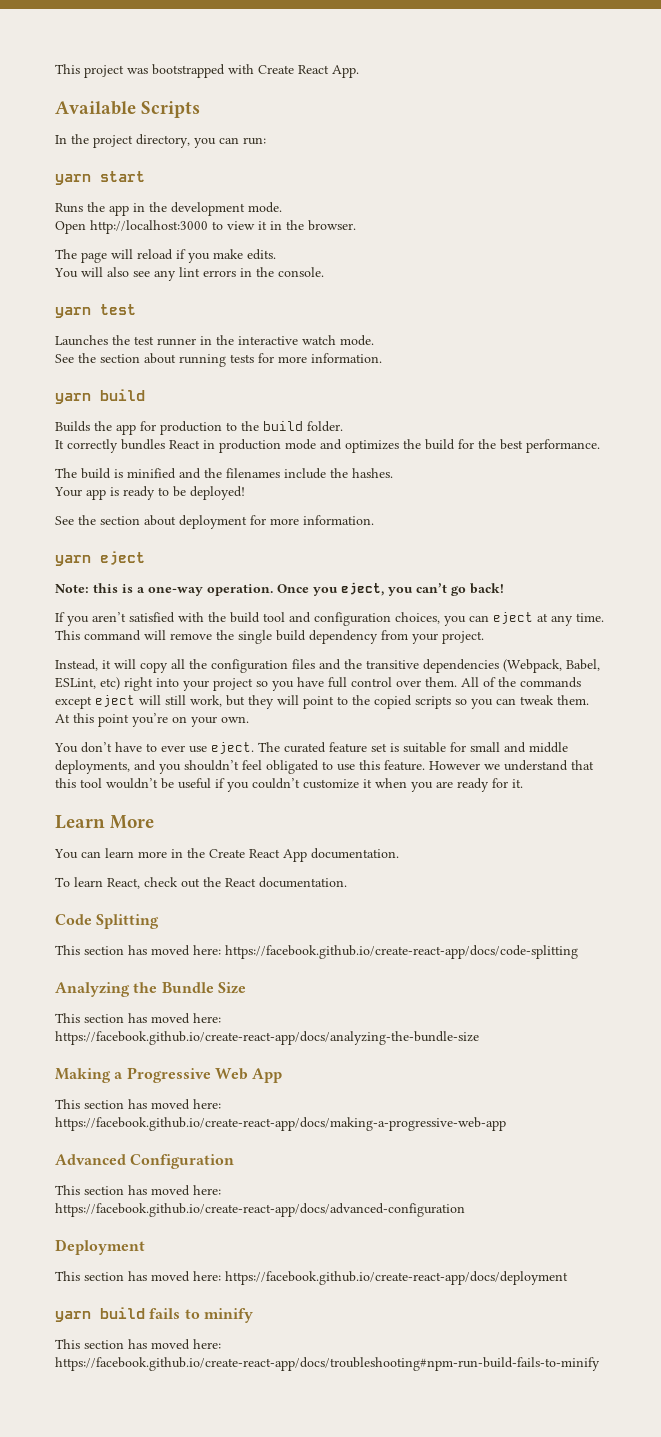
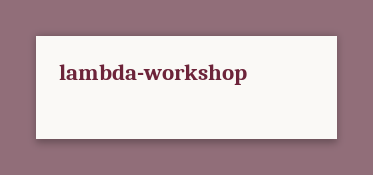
[55,64,359,78] [55,101,201,118] [55,134,266,148] [55,171,145,185] [55,202,282,216] [55,220,356,234] [55,249,276,263] [54,267,324,281] [55,304,136,318] [55,335,374,346] [55,353,382,367] [55,389,145,404] [55,421,343,435] [55,439,600,453] [55,468,393,479] [54,486,245,500] [55,515,374,529] [55,551,145,566] [55,582,504,596] [55,612,604,626] [55,630,484,644] [55,659,600,673] [55,677,581,691] [55,695,589,709] [55,713,249,727] [54,742,568,754] [55,760,594,774] [55,778,523,792] [55,815,155,829] [54,848,399,862] [55,877,347,889] [55,914,160,929] [55,945,578,959] [55,982,246,997] [55,1013,221,1024] [55,1031,479,1045] [55,1067,283,1083] [55,1099,221,1110] [55,1117,506,1131] [55,1154,235,1169] [55,1185,221,1196] [55,1203,465,1217] [55,1239,145,1255] [55,1271,568,1285] [55,1307,253,1323] [55,1339,221,1350] [55,1357,600,1371] This project was bootstrapped with Create React App. // Available Scripts // In the project directory, you can run: // yarn start // Runs the app in the development mode. // Open http://localhost:3000 to view it in the browser. // The page will reload if you make edits. // You will also see any lint errors in the console. // yarn test // Launches the test runner in the interactive watch mode. // See the section about running tests for more information. // yarn build // Builds the app for production to the build folder. // It correctly bundles React in production mode and optimizes the build for the best performance. // The build is minified and the filenames include the hashes. // Your app is ready to be deployed! // See the section about deployment for more information. // yarn eject // Note: this is a one-way operation. Once you eject, you can’t go back! // If you aren’t satisfied with the build tool and configuration choices, you can eject at any time. This command will remove the single build dependency from your project. // Instead, it will copy all the configuration files and the transitive dependencies (Webpack, Babel, ESLint, etc) right into your project so you have full control over them. All of the commands except eject will still work, but they will point to the copied scripts so you can tweak them. At this point you’re on your own. // You don’t have to ever use eject. The curated feature set is suitable for small and middle deployments, and you shouldn’t feel obligated to use this feature. However we understand that this tool wouldn’t be useful if you couldn’t customize it when you are ready for it. // Learn More // You can learn more in the Create React App documentation. // To learn React, check out the React documentation. // Code Splitting // This section has moved here: https://facebook.github.io/create-react-app/docs/code-splitting // Analyzing the Bundle Size // This section has moved here: https://facebook.github.io/create-react-app/docs/analyzing-the-bundle-size // Making a Progressive Web App // This section has moved here: https://facebook.github.io/create-react-app/docs/making-a-progressive-web-app // Advanced Configuration // This section has moved here: https://facebook.github.io/create-react-app/docs/advanced-configuration // Deployment // This section has moved here: https://facebook.github.io/create-react-app/docs/deployment // yarn build fails to minify // This section has moved here: https://facebook.github.io/create-react-app/docs/troubleshooting#npm-run-build-fails-to-minify -> [59,64,247,85] lambda-workshop

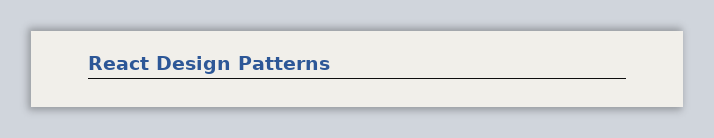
[59,64,247,85] lambda-workshop -> [88,56,330,74] React Design Patterns

